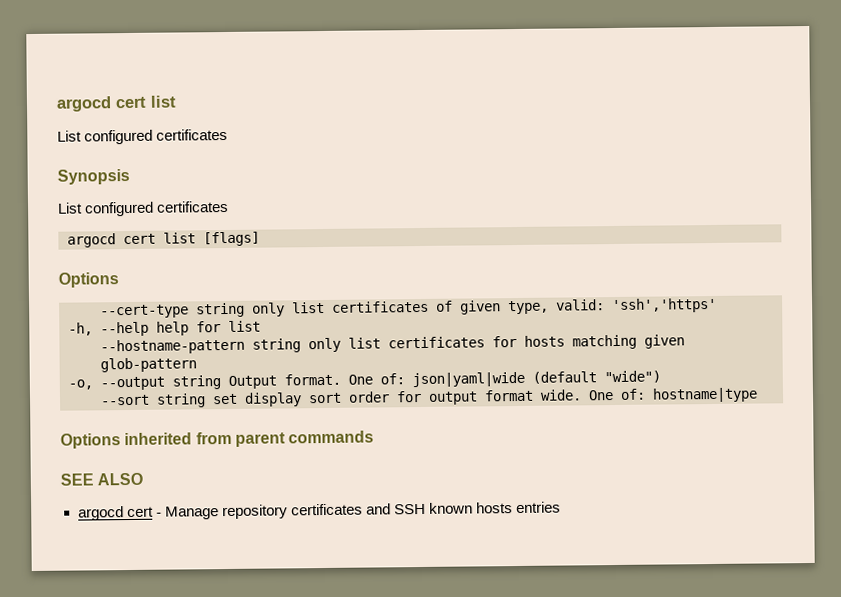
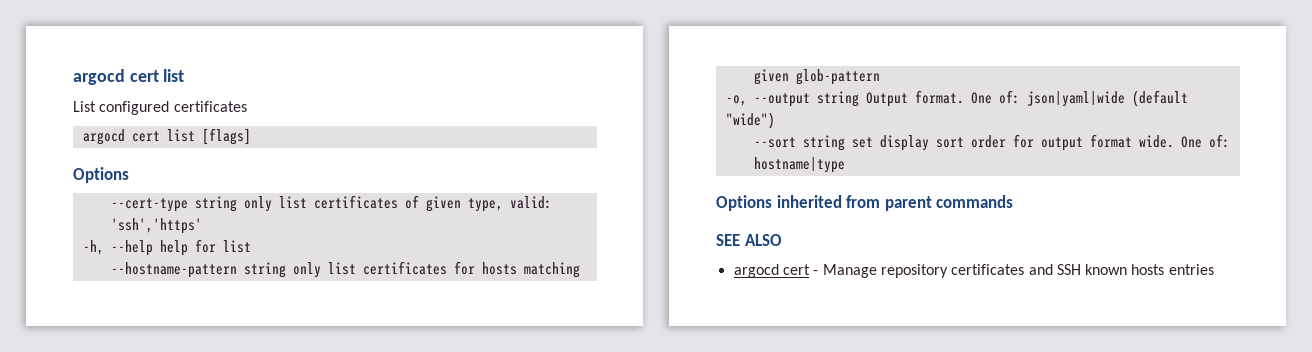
[57,168,130,185] [57,200,230,217] // Synopsis // List configured certificates -> (247, 106) none

